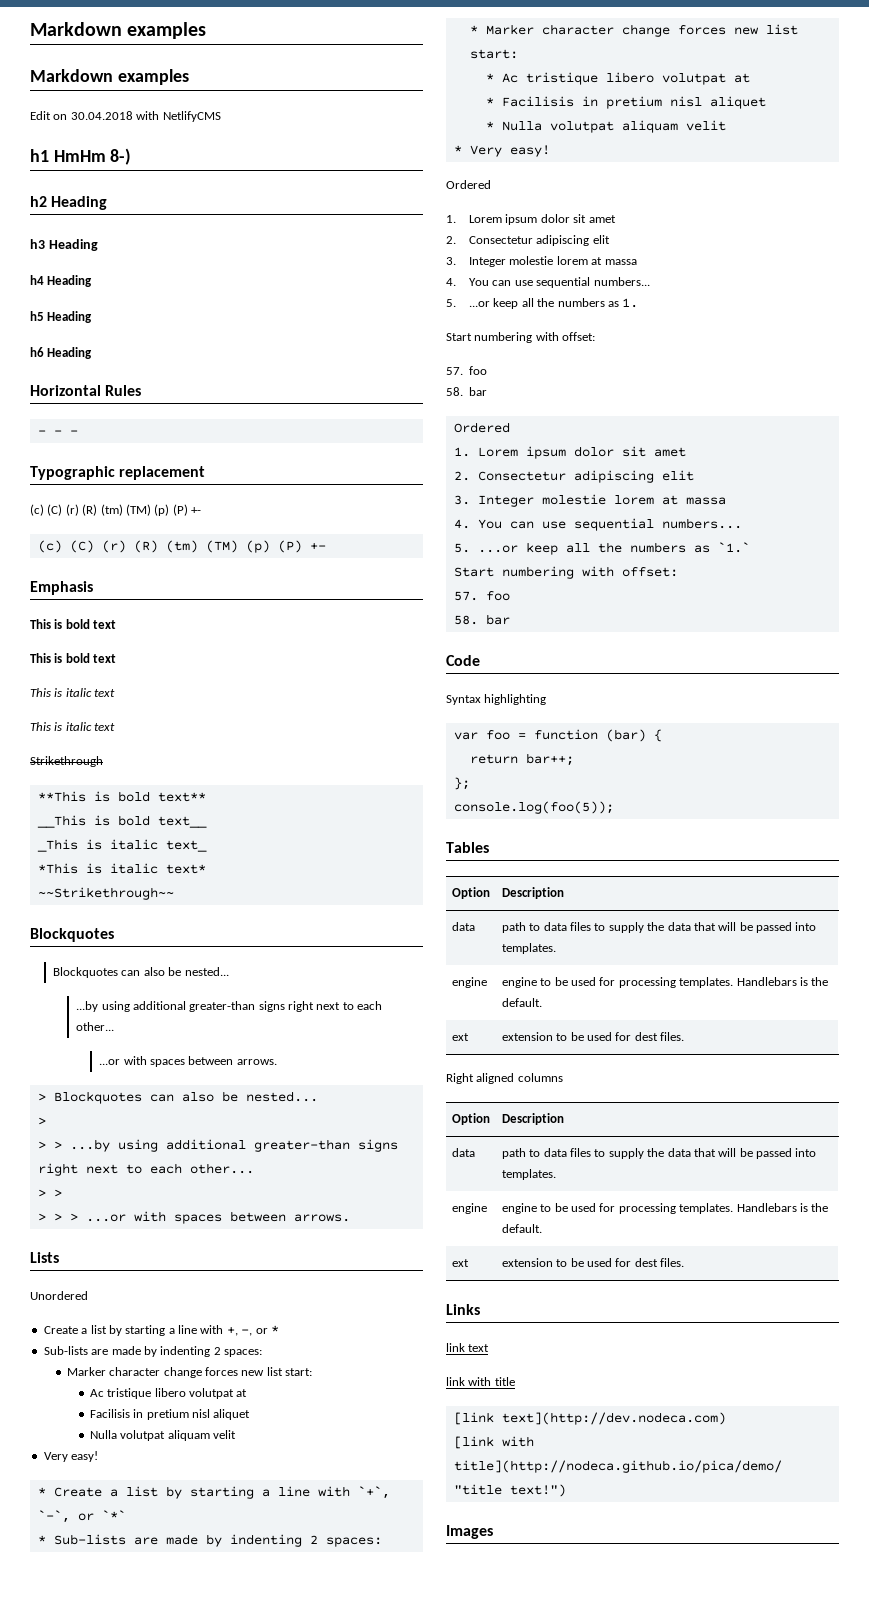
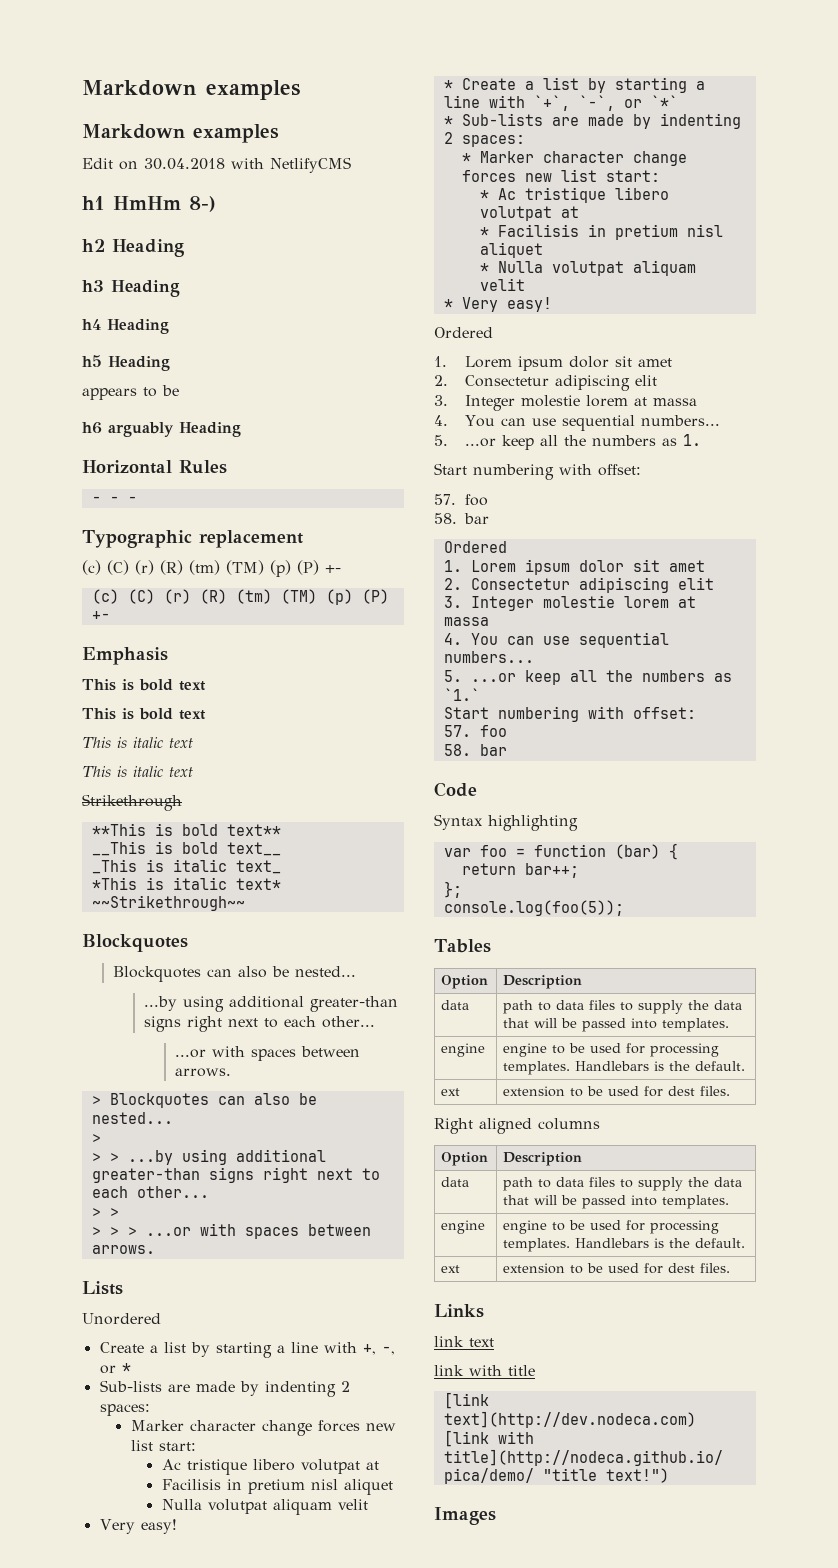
(93, 317) none -> [82,385,179,400] // appears to be
(44, 352) none -> [108,422,174,437] arguably

